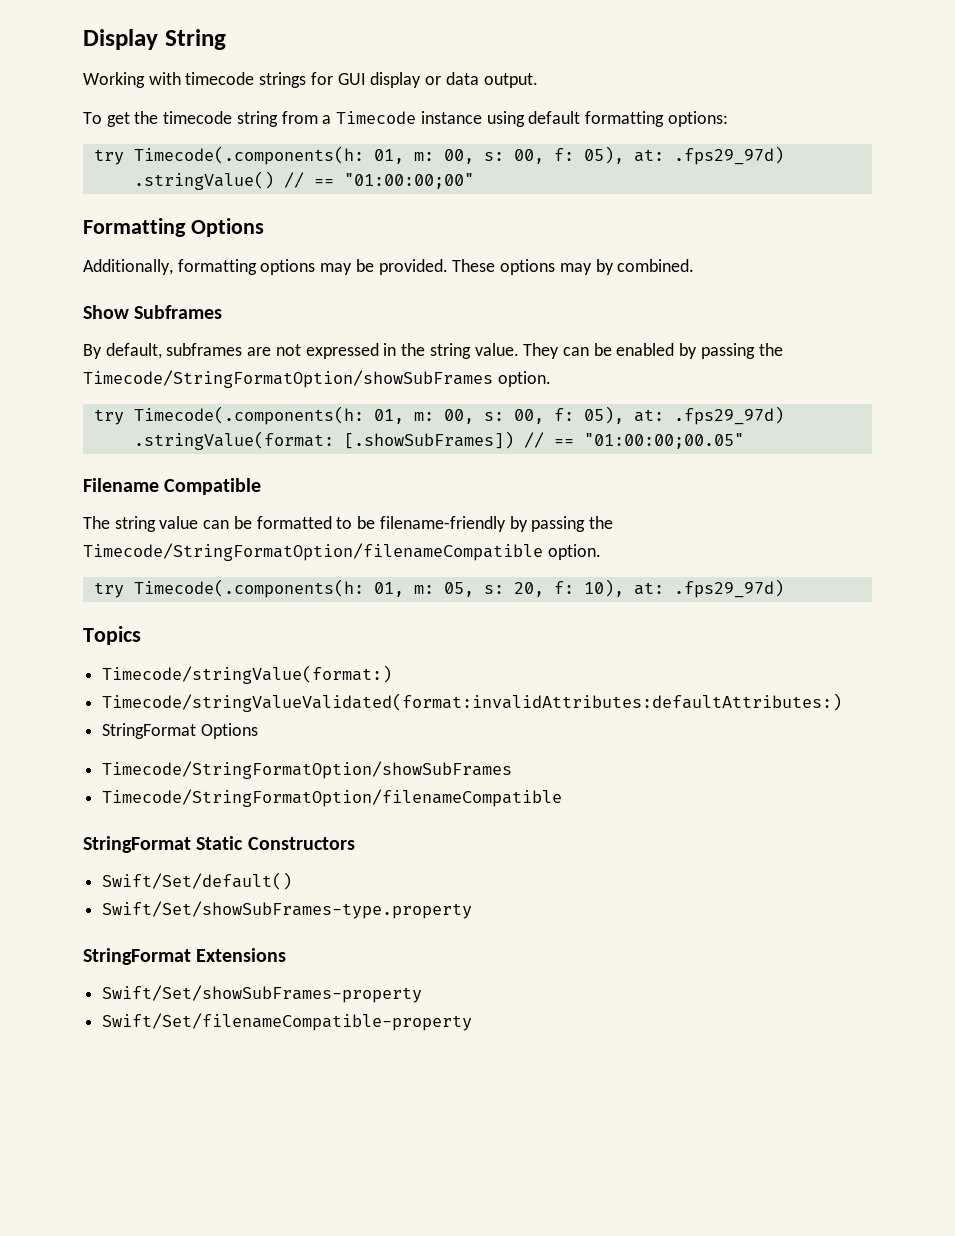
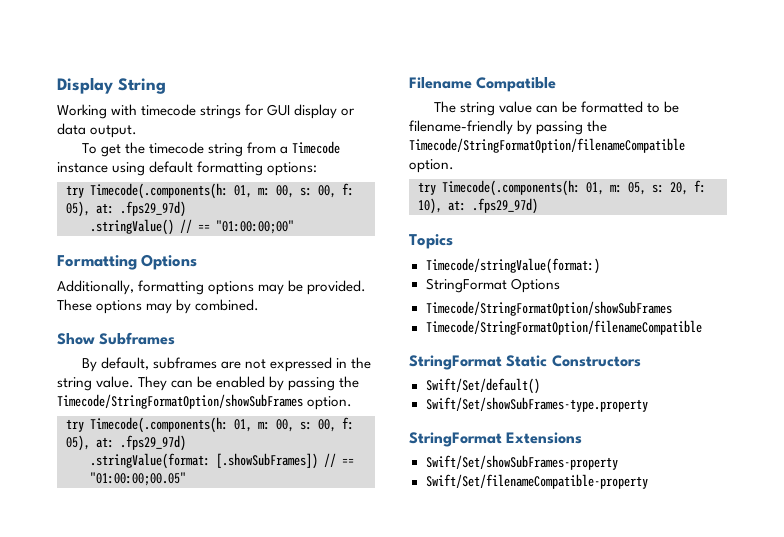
[102,693,843,712] // Timecode/stringValueValidated(format:invalidAttributes:defaultAttributes:) -> (600, 266) none

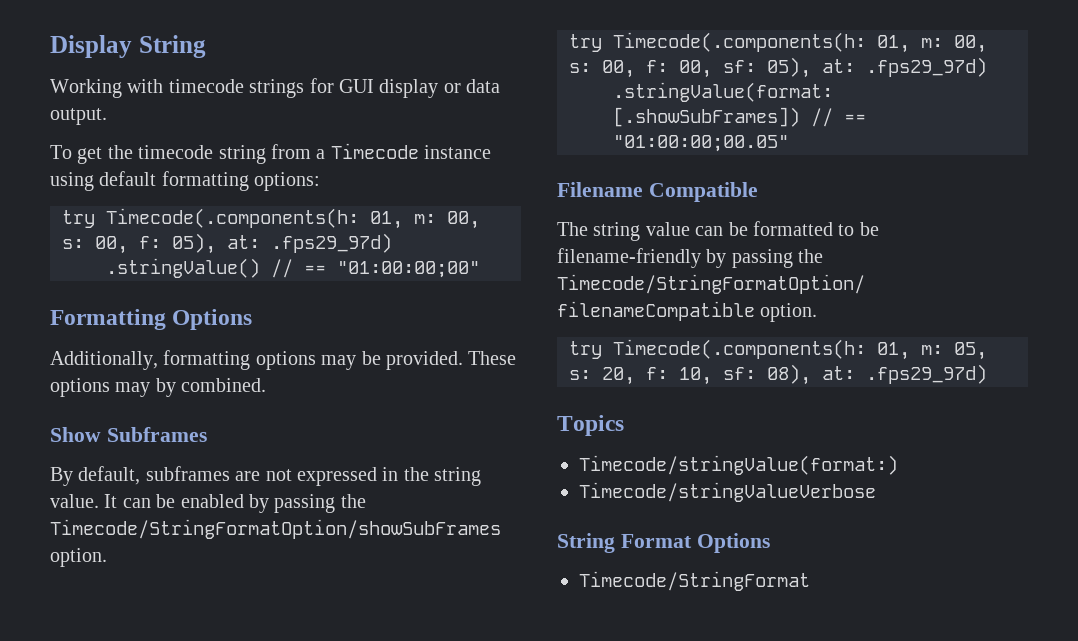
[138,376,168,391] They -> [104,494,118,508] It
(354, 423) none -> [679,60,756,78] 00, sf:
[418,198,442,214] 10), -> [679,364,811,385] 10, sf: 08),
[425,278,560,293] [425,301,672,316] [425,320,702,335] [409,355,641,370] [425,378,540,394] [425,397,648,412] [409,432,583,447] [425,455,618,470] [425,474,648,489] StringFormat Options // Timecode/StringFormatOption/showSubFrames // Timecode/StringFormatOption/filenameCompatible // StringFormat Static Constructors // Swift/Set/default() // Swift/Set/showSubFrames-type.property // StringFormat Extensions // Swift/Set/showSubFrames-property // Swift/Set/filenameCompatible-property -> [579,482,876,502] [557,533,770,553] [579,571,810,591] Timecode/stringValueVerbose // String Format Options // Timecode/StringFormat

